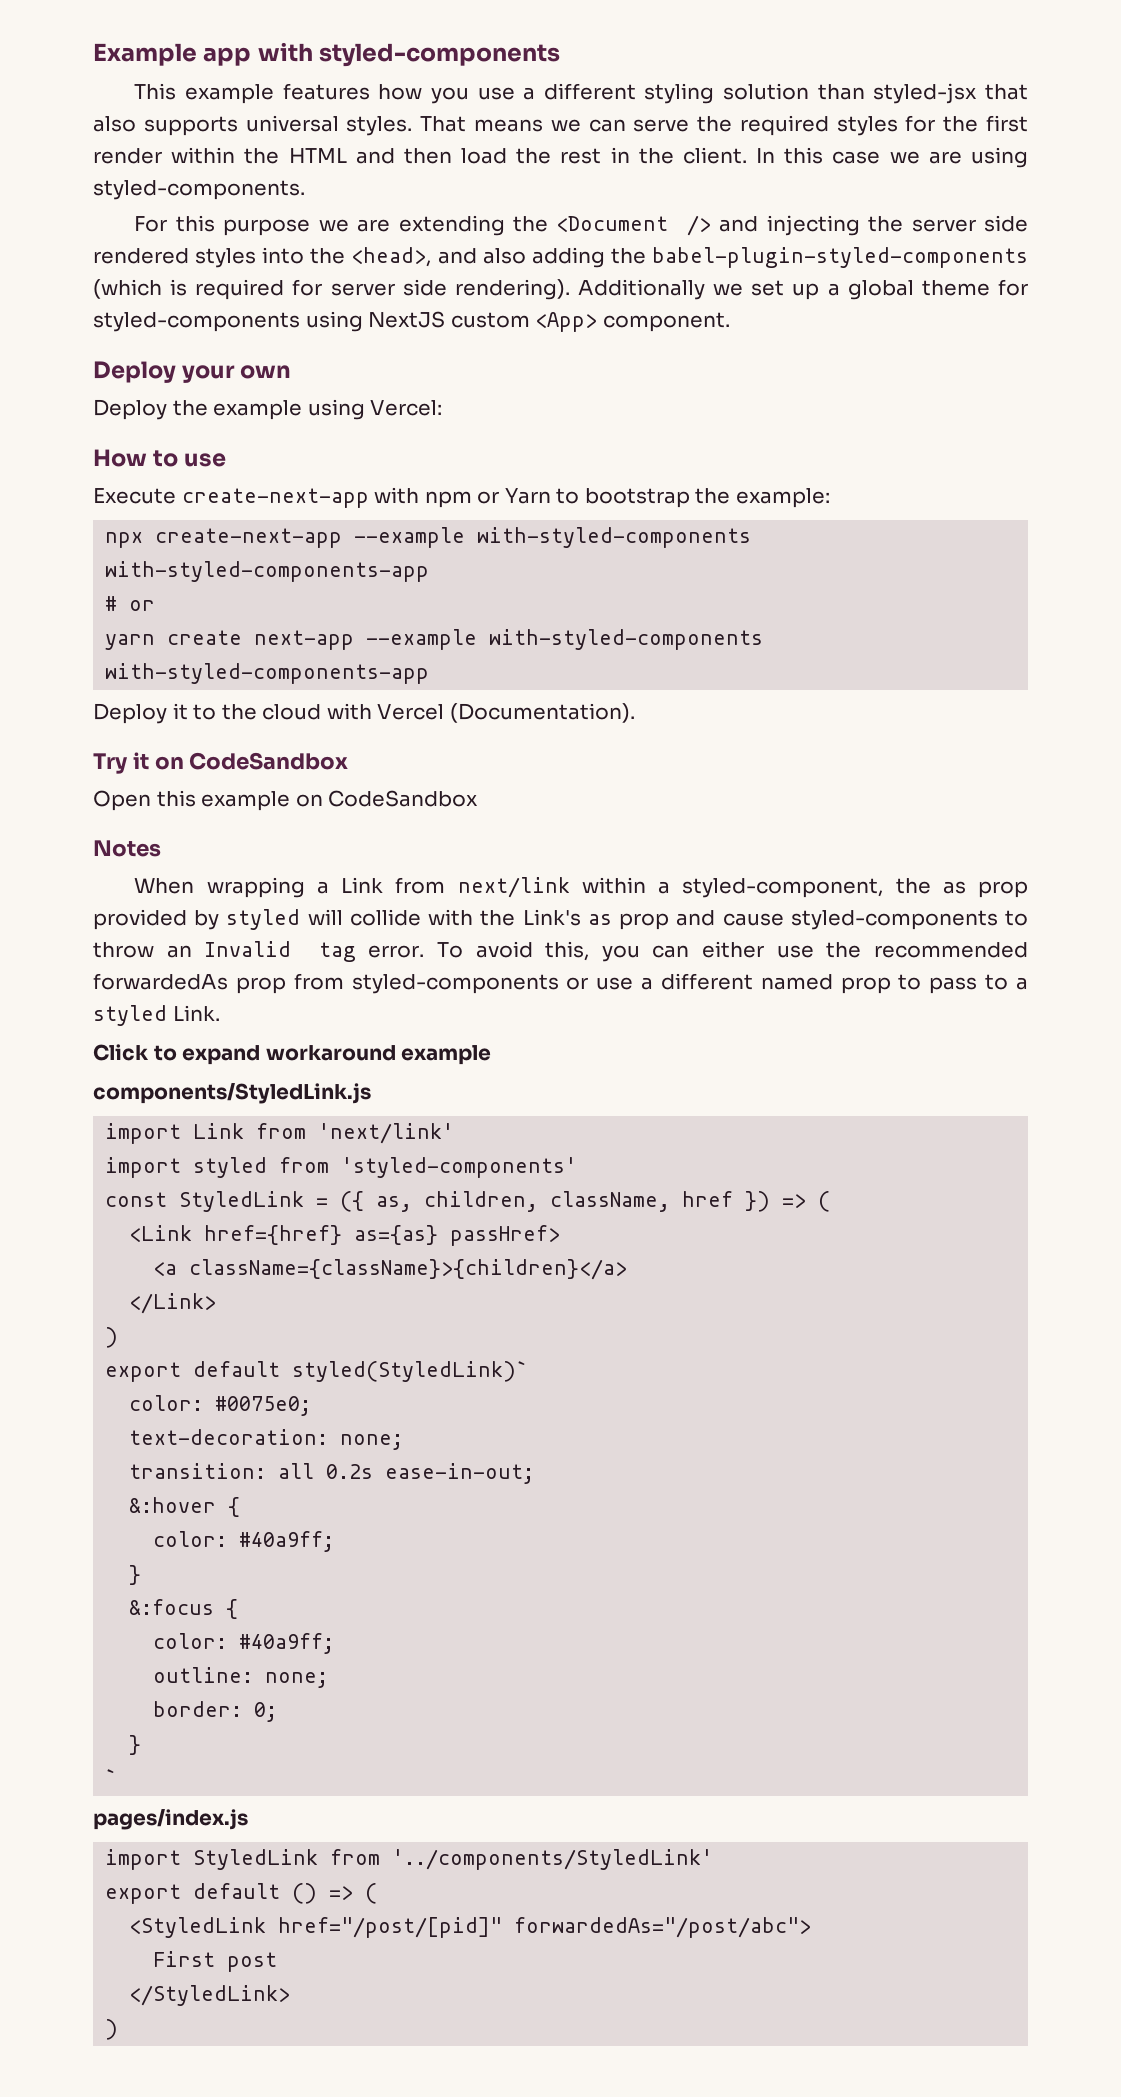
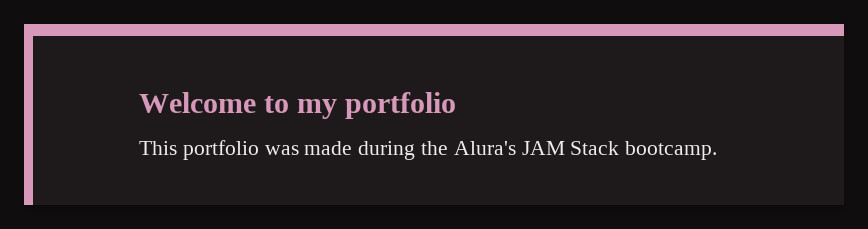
[93,42,561,67] [134,83,1028,104] [93,115,1029,136] [93,147,1028,168] [93,180,305,200] [134,215,1028,236] [93,247,1028,268] [93,279,1028,300] [93,311,730,332] [93,361,292,383] [93,399,443,420] [93,449,227,467] [93,487,830,508] [105,527,752,548] [105,561,430,582] [105,596,156,611] [105,629,764,650] [105,663,430,684] [93,703,635,724] [93,752,349,774] [93,790,479,811] [93,840,161,857] [134,877,1028,898] [93,909,1029,930] [93,941,1028,962] [93,973,1028,994] [93,1005,220,1026] [93,1044,492,1065] [93,1083,371,1104] [105,1123,455,1144] [105,1157,578,1178] [105,1191,831,1212] [129,1225,561,1246] [153,1259,628,1280] [129,1293,217,1314] [105,1327,119,1348] [105,1361,529,1382] [129,1395,312,1416] [129,1429,404,1450] [129,1463,535,1484] [129,1497,241,1517] [153,1531,335,1552] [129,1565,142,1585] [129,1599,239,1619] [153,1633,335,1654] [153,1667,329,1688] [153,1701,278,1722] [129,1735,142,1755] [105,1769,118,1785] [93,1809,248,1830] [105,1849,714,1870] [105,1883,378,1904] [129,1917,812,1938] [153,1951,278,1972] [129,1985,291,2006] [105,2019,119,2040] Example app with styled-components // This example features how you use a different styling solution than styled-jsx that also supports universal styles. That means we can serve the required styles for the first render within the HTML and then load the rest in the client. In this case we are using styled-components. // For this purpose we are extending the <Document /> and injecting the server side rendered styles into the <head>, and also adding the babel-plugin-styled-components (which is required for server side rendering). Additionally we set up a global theme for styled-components using NextJS custom <App> component. // Deploy your own // Deploy the example using Vercel: // How to use // Execute create-next-app with npm or Yarn to bootstrap the example: // npx create-next-app --example with-styled-components with-styled-components-app // # or // yarn create next-app --example with-styled-components with-styled-components-app // Deploy it to the cloud with Vercel (Documentation). // Try it on CodeSandbox // Open this example on CodeSandbox // Notes // When wrapping a Link from next/link within a styled-component, the as prop provided by styled will collide with the Link's as prop and cause styled-components to throw an Invalid tag error. To avoid this, you can either use the recommended forwardedAs prop from styled-components or use a different named prop to pass to a styled Link. // Click to expand workaround example // components/StyledLink.js // import Link from 'next/link' // import styled from 'styled-components' // const StyledLink = ({ as, children, className, href }) => ( // <Link href={href} as={as} passHref> // <a className={className}>{children}</a> // </Link> // ) // export default styled(StyledLink)` // color: #0075e0; // text-decoration: none; // transition: all 0.2s ease-in-out; // &:hover { // color: #40a9ff; // } // &:focus { // color: #40a9ff; // outline: none; // border: 0; // } // ` // pages/index.js // import StyledLink from '../components/StyledLink' // export default () => ( // <StyledLink href="/post/[pid]" forwardedAs="/post/abc"> // First post // </StyledLink> // ) -> [139,92,457,119] [139,140,718,160] Welcome to my portfolio // This portfolio was made during the Alura's JAM Stack bootcamp.

